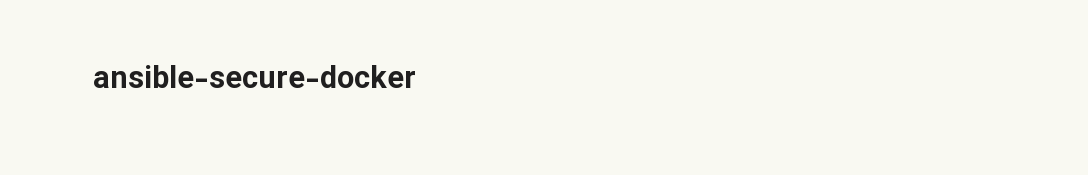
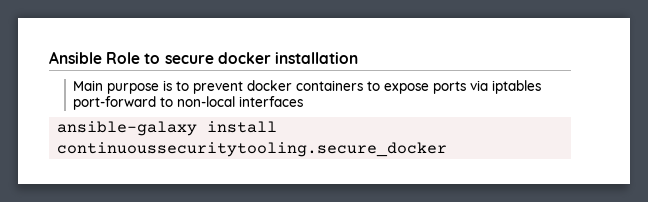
[93,65,416,88] ansible-secure-docker -> [49,51,358,64] [73,80,542,94] [73,96,304,110] [57,121,278,136] [57,142,448,157] Ansible Role to secure docker installation // Main purpose is to prevent docker containers to expose ports via iptables port-forward to non-local interfaces // ansible-galaxy install continuoussecuritytooling.secure_docker

